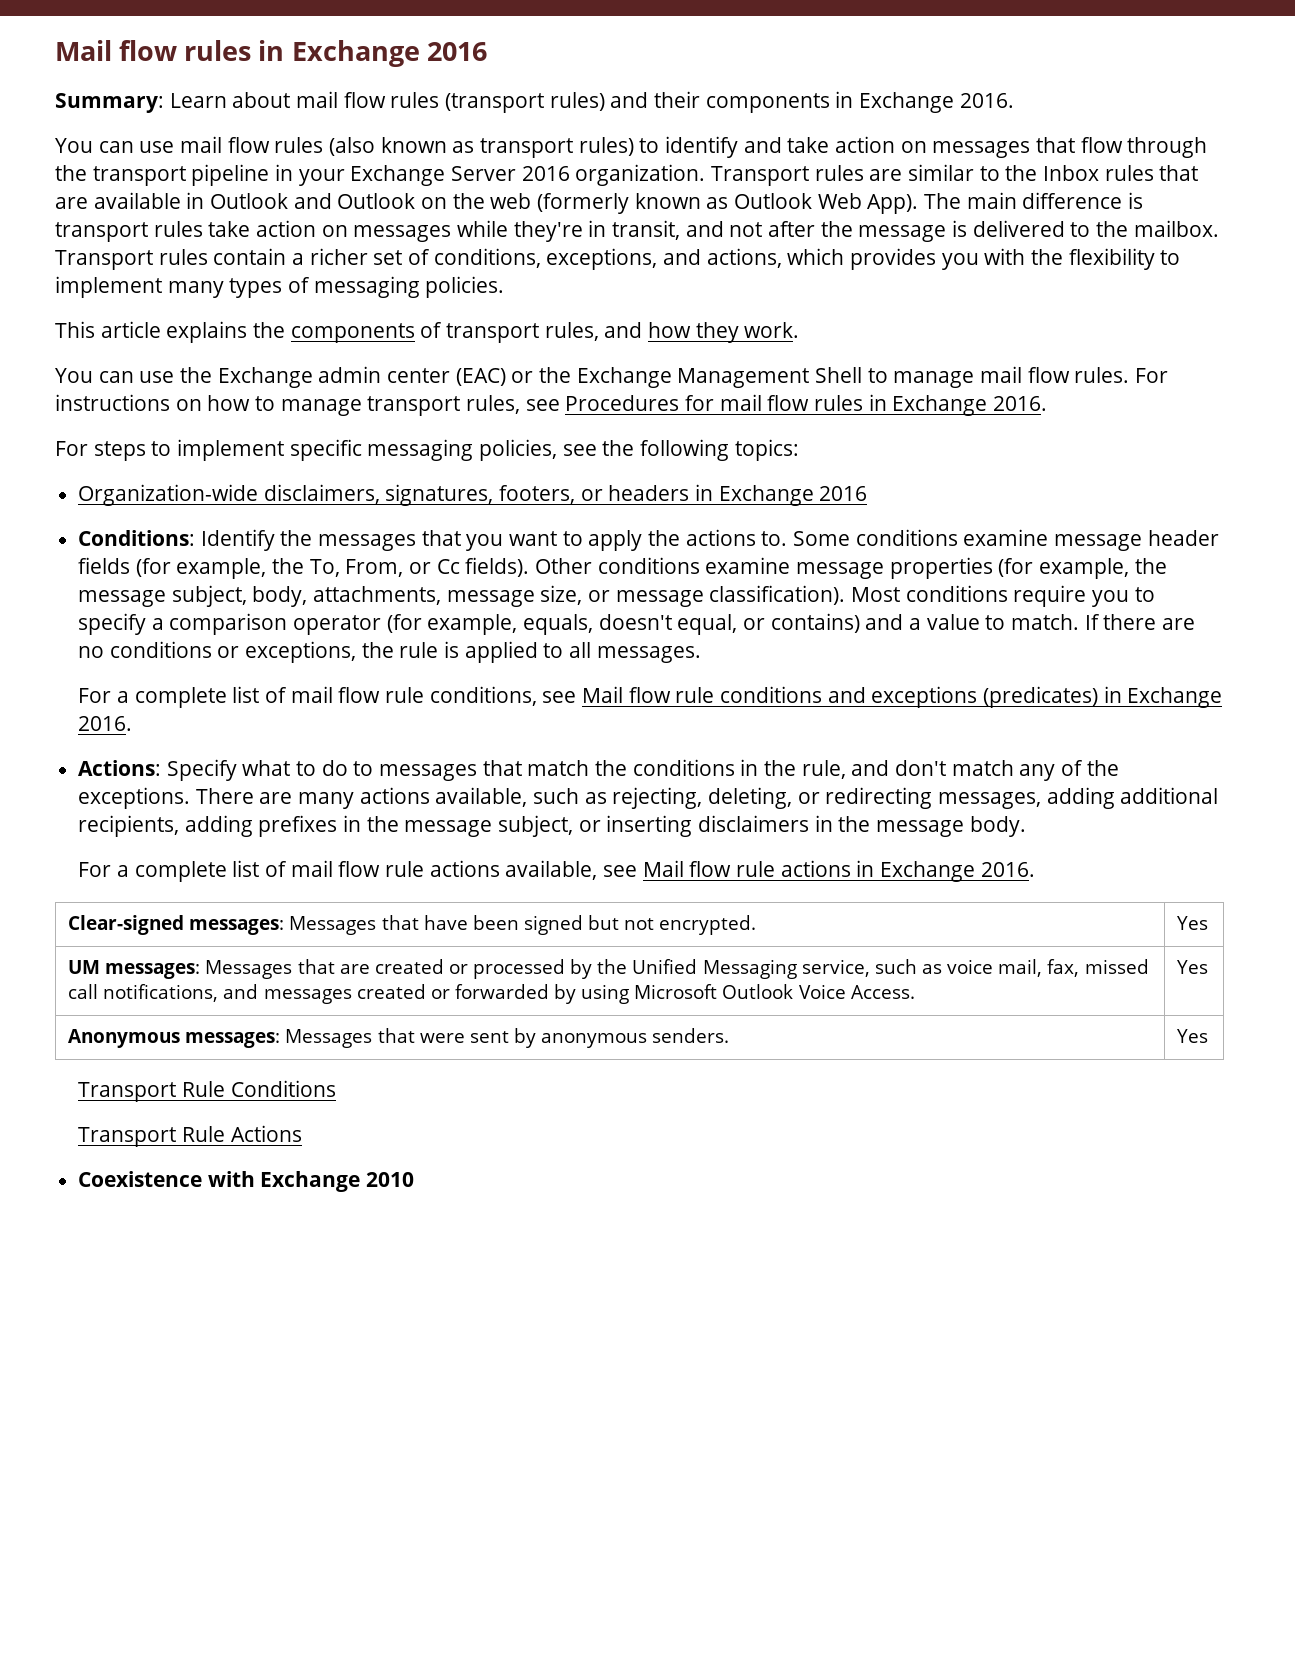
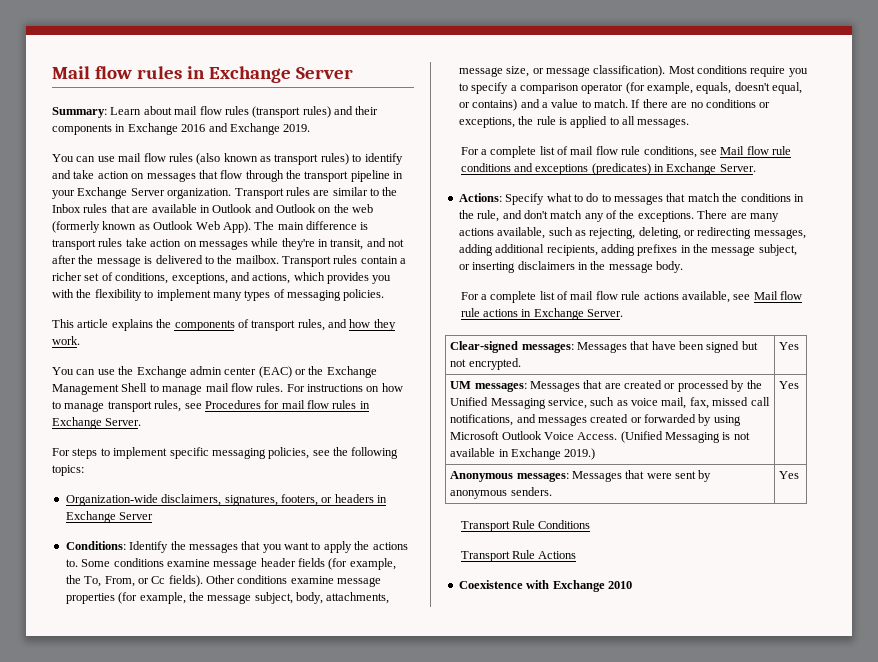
[426,42,487,61] 2016 -> [295,67,353,79] Server
[959,93,1014,108] 2016. -> [181,123,311,135] 2016 and Exchange 2019.
[521,166,570,181] 2016 -> (165, 192) none
[993,396,1048,411] 2016. -> [105,418,142,426] Server.
[819,486,868,501] 2016 -> [119,512,154,520] Server
[78,716,133,731] 2016. -> [719,164,756,172] Server.
[980,862,1035,877] 2016. -> [587,309,624,317] Server.
(915, 992) none -> [620,431,750,443] [450,448,596,460] (Unified Messaging is not available in Exchange 2019.)

